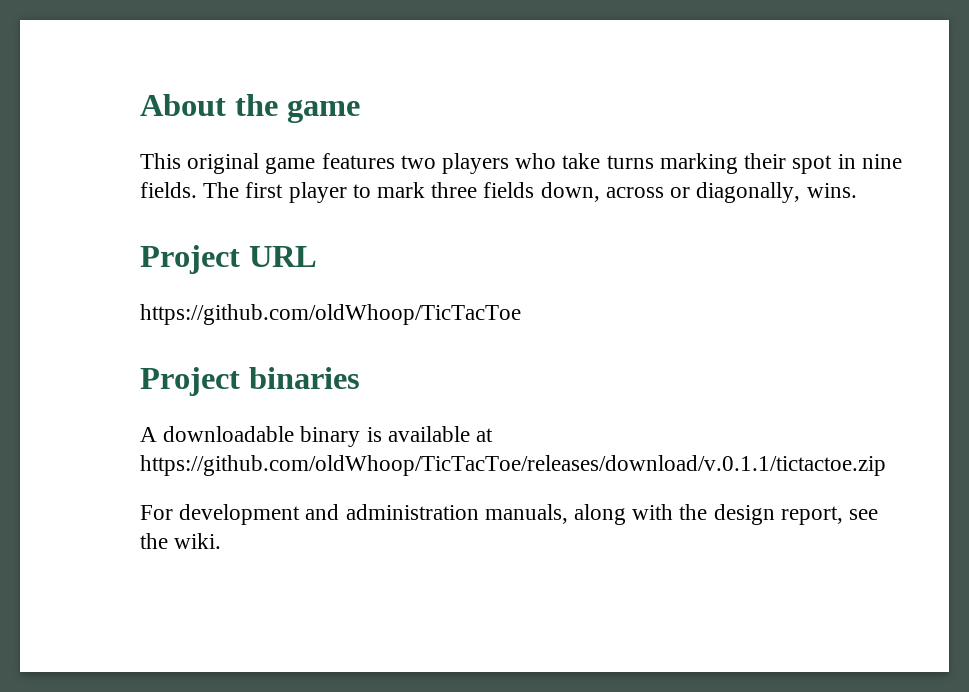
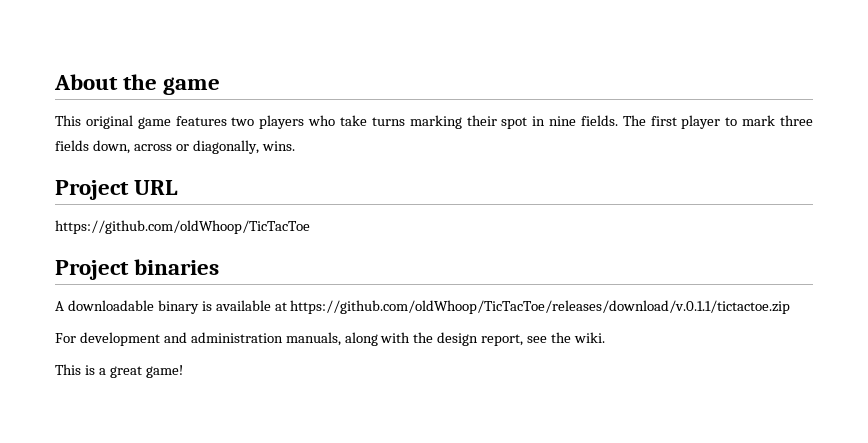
(222, 541) none -> [55,364,183,378] // This is a great game!

